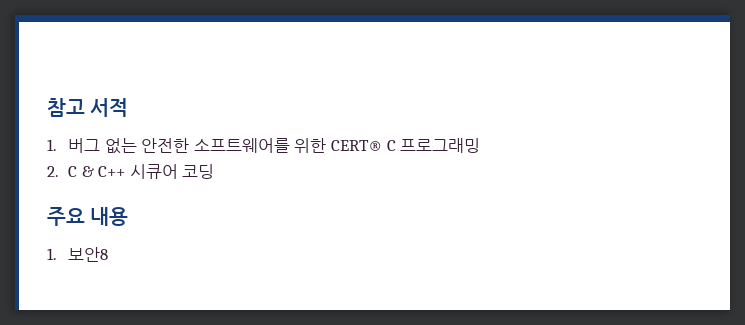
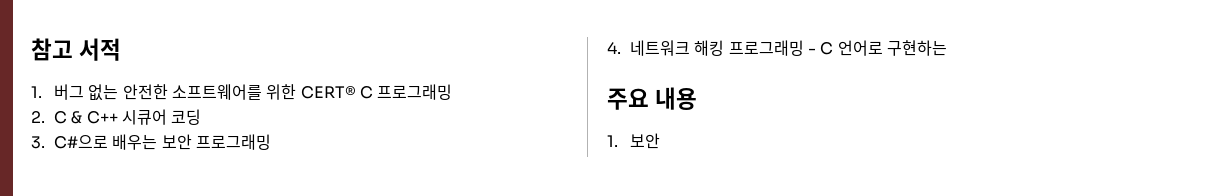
(215, 171) none -> [31,134,272,150] [607,40,947,56] // 3. C#으로 배우는 보안 프로그래밍 // 4. 네트워크 해킹 프로그래밍 - C 언어로 구현하는
[67,247,108,262] 보안8 -> [630,133,661,149] 보안

